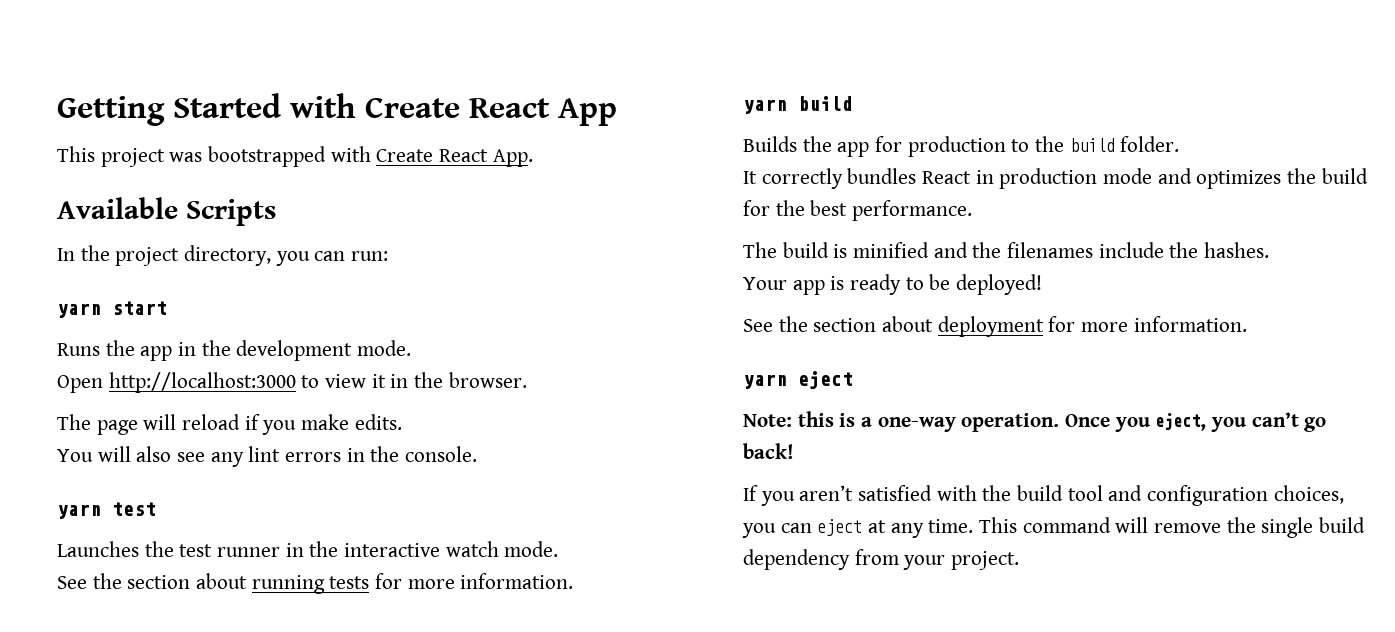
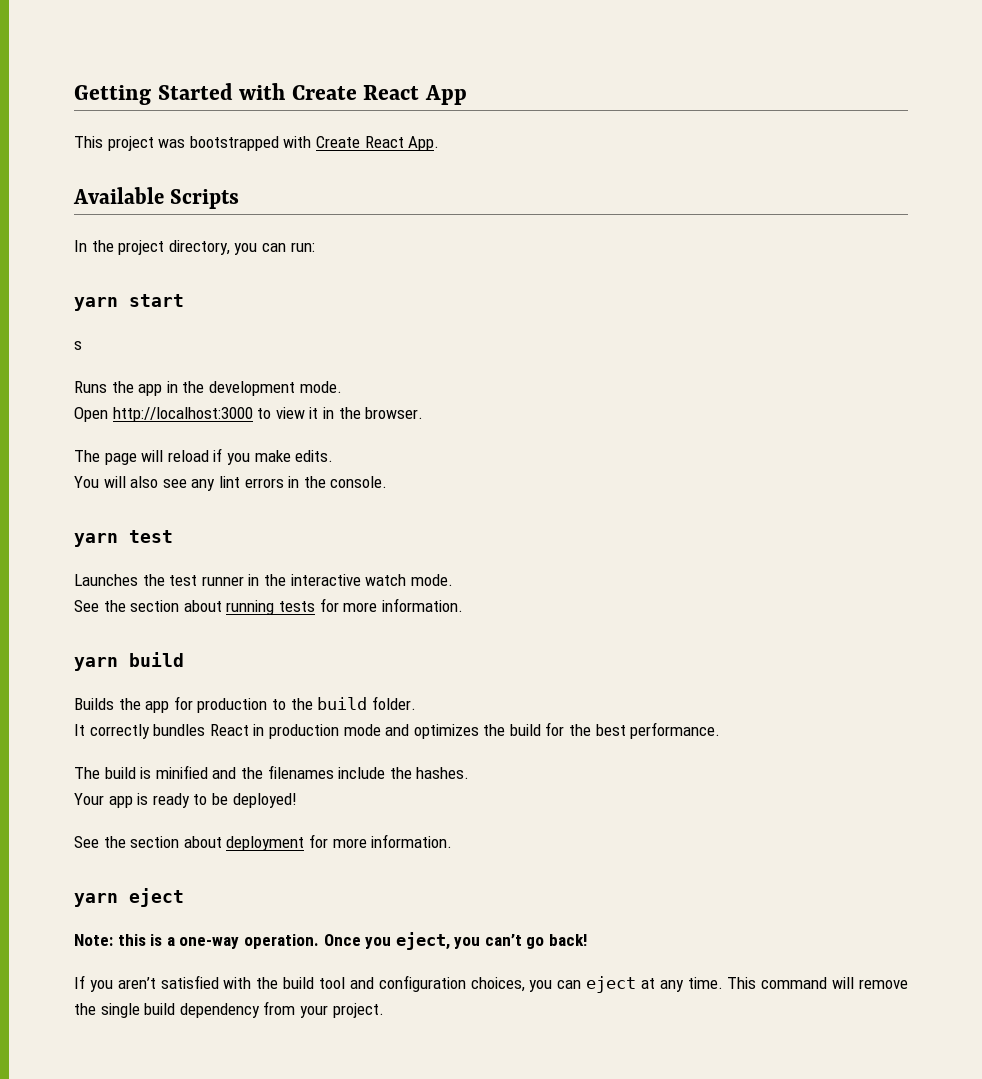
(167, 308) none -> [74,341,82,350] // s

